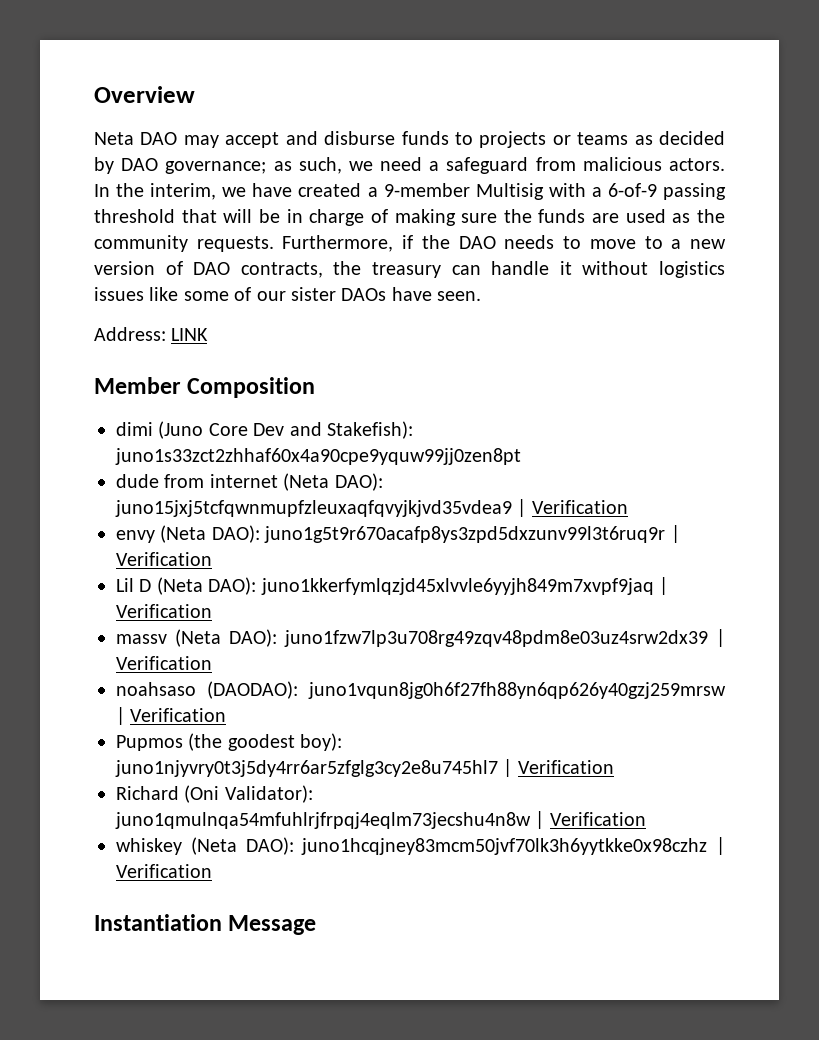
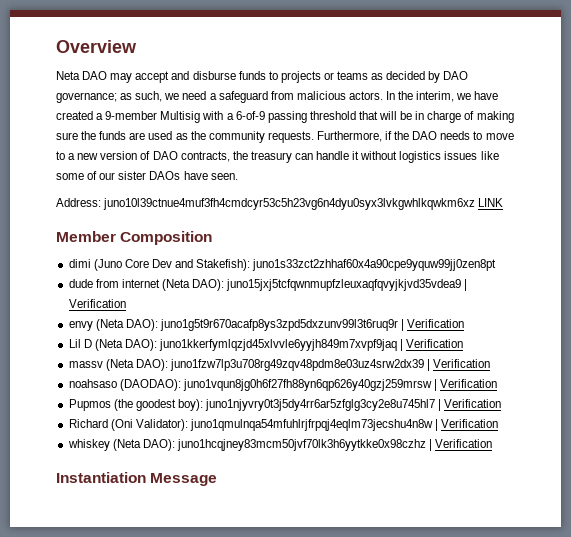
(166, 334) none -> [103,198,476,210] juno10l39ctnue4muf3fh4cmdcyr53c5h23vg6n4dyu0syx3lvkgwhlkqwkm6xz

